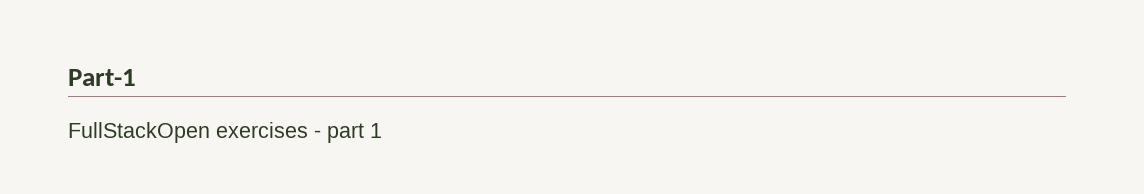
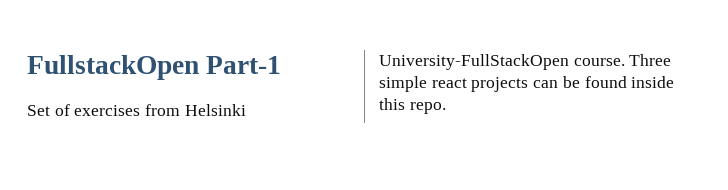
(68, 77) none -> [27,55,199,80] FullstackOpen
[68,122,382,143] FullStackOpen exercises - part 1 -> [27,104,246,116] [379,54,672,70] [379,76,675,92] [379,98,446,114] Set of exercises from Helsinki University-FullStackOpen course. Three simple react projects can be found inside this repo.

